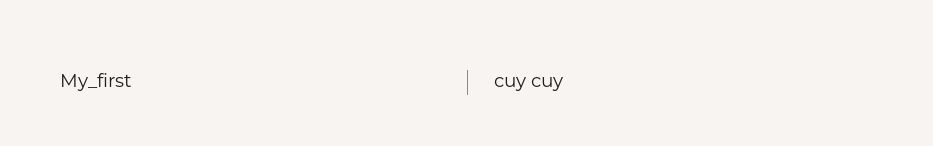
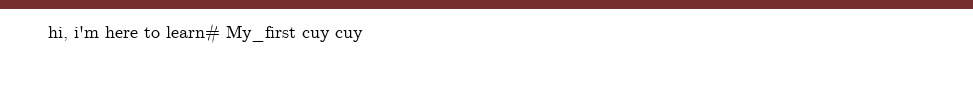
(60, 82) none -> [48,23,220,44] hi, i'm here to learn#
(132, 82) // -> (296, 33) none

